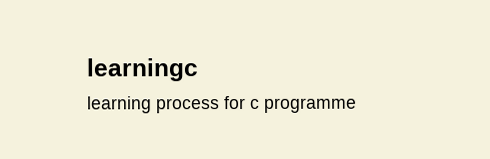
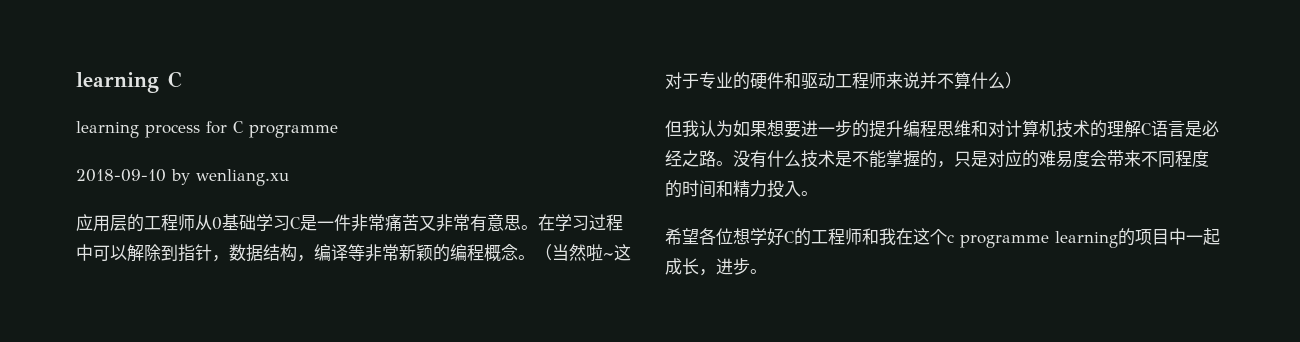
[86,58,199,82] learningc -> [76,71,182,93] learning C
[250,97,357,113] c programme -> [233,121,338,138] [76,169,289,186] [76,214,623,232] [76,244,631,262] [665,72,1022,90] [665,120,1219,138] [665,150,1209,168] [665,180,818,198] [665,228,1220,248] [665,258,767,276] C programme // 2018-09-10 by wenliang.xu // 应用层的工程师从0基础学习C是一件非常痛苦又非常有意思。在学习过程中可以解除到指针，数据结构，编译等非常新颖的编程概念。（当然啦~这对于专业的硬件和驱动工程师来说并不算什么） // 但我认为如果想要进一步的提升编程思维和对计算机技术的理解C语言是必经之路。没有什么技术是不能掌握的，只是对应的难易度会带来不同程度的时间和精力投入。 // 希望各位想学好C的工程师和我在这个c programme learning的项目中一起成长，进步。

